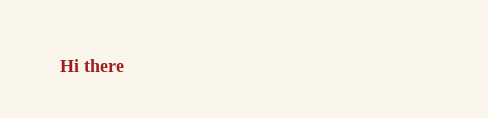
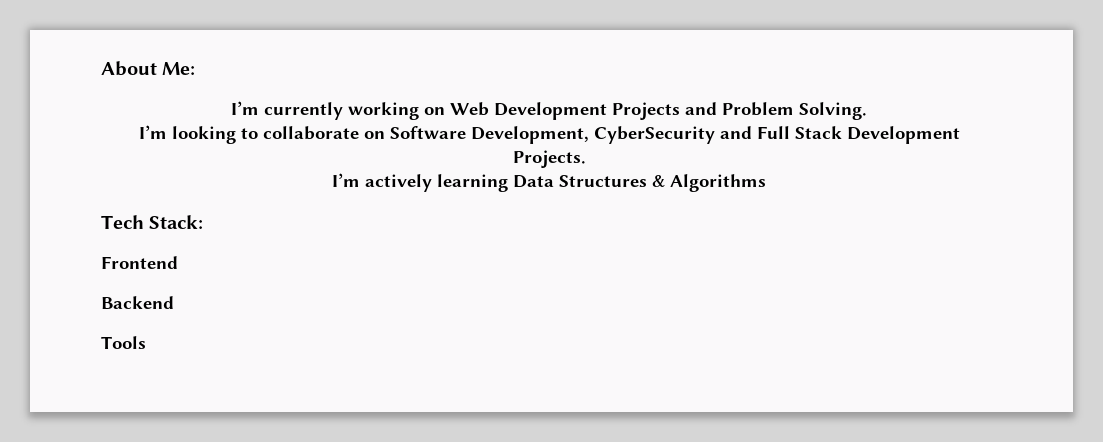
[60,59,124,72] Hi there -> [101,61,196,76] [231,101,867,120] [138,125,960,144] [512,150,586,168] [332,173,766,192] [101,215,204,229] [101,256,178,269] [101,296,174,309] [101,336,146,349] About Me: // I’m currently working on Web Development Projects and Problem Solving. // I’m looking to collaborate on Software Development, CyberSecurity and Full Stack Development Projects. // I’m actively learning Data Structures & Algorithms // Tech Stack: // Frontend // Backend // Tools

